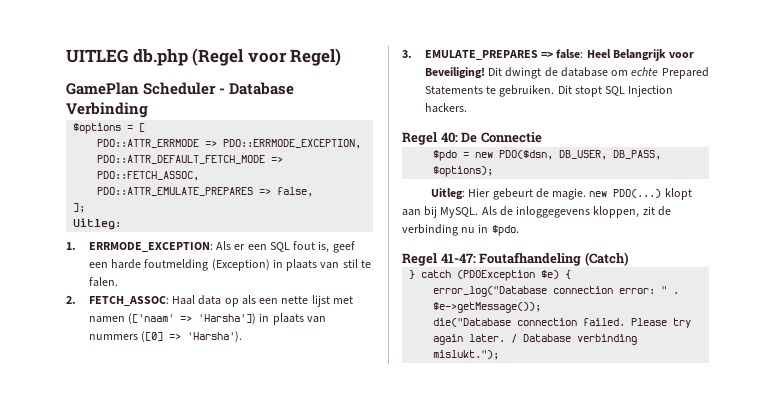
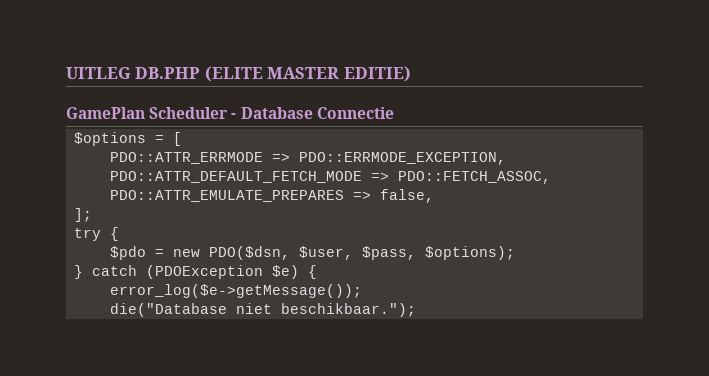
[132,48,342,66] db.php (Regel voor Regel) -> [135,66,411,82] DB.PHP (ELITE MASTER EDITIE)
[66,102,148,118] Verbinding -> [316,107,394,119] Connectie
[73,218,122,230] [66,241,355,253] [88,259,371,271] [88,277,118,287] [66,295,353,307] [88,313,326,325] [88,331,243,342] [402,49,695,61] [424,67,709,79] [424,85,674,97] [424,103,467,113] [402,132,542,145] Uitleg: // 1. ERRMODE_EXCEPTION: Als er een SQL fout is, geef een harde foutmelding (Exception) in plaats van stil te falen. // 2. FETCH_ASSOC: Haal data op als een nette lijst met namen (['naam' => 'Harsha']) in plaats van nummers ([0] => 'Harsha'). // 3. EMULATE_PREPARES => false: Heel Belangrijk voor Beveiliging! Dit dwingt de database om echte Prepared Statements te gebruiken. Dit stopt SQL Injection hackers. // Regel 40: De Connectie -> [73,227,119,241] try {
[559,150,662,160] DB_USER, DB_PASS, -> [298,246,416,260] $user, $pass,
[431,188,692,200] [402,206,671,218] [402,224,519,236] [402,252,629,266] // Uitleg: Hier gebeurt de magie. new PDO(...) klopt aan bij MySQL. Als de inloggegevens kloppen, zit de verbinding nu in $pdo. // Regel 41-47: Foutafhandeling (Catch) -> (515, 253) none
[433,286,680,297] [433,302,542,313] [433,318,692,328] [433,334,638,345] [433,350,500,360] error_log("Database connection error: " . $e->getMessage()); // die("Database connection failed. Please try again later. / Database verbinding mislukt."); -> [109,284,362,298] [109,303,416,317] error_log($e->getMessage()); // die("Database niet beschikbaar.");

